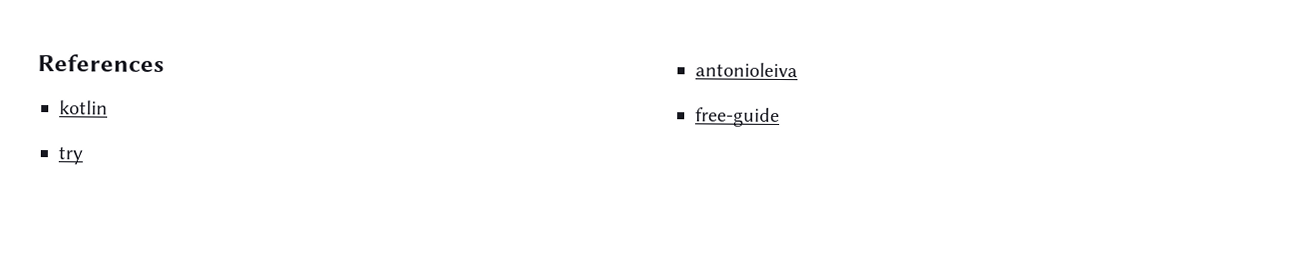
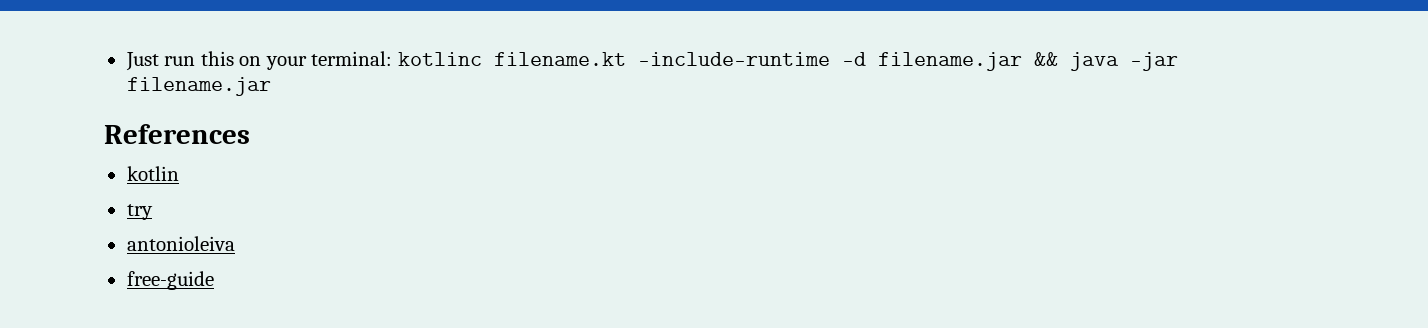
(37, 63) none -> [125,51,1178,71] [126,77,271,96] Just run this on your terminal: kotlinc filename.kt -include-runtime -d filename.jar && java -jar filename.jar //

